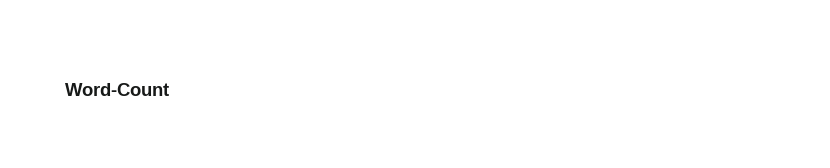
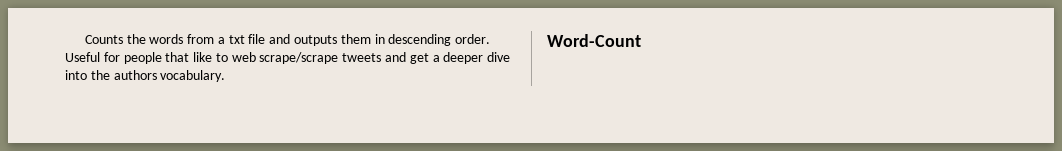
(65, 89) none -> [84,34,491,46] [65,52,511,64] [65,70,226,82] Counts the words from a txt file and outputs them in descending order. Useful for people that like to web scrape/scrape tweets and get a deeper dive into the authors vocabulary. //

